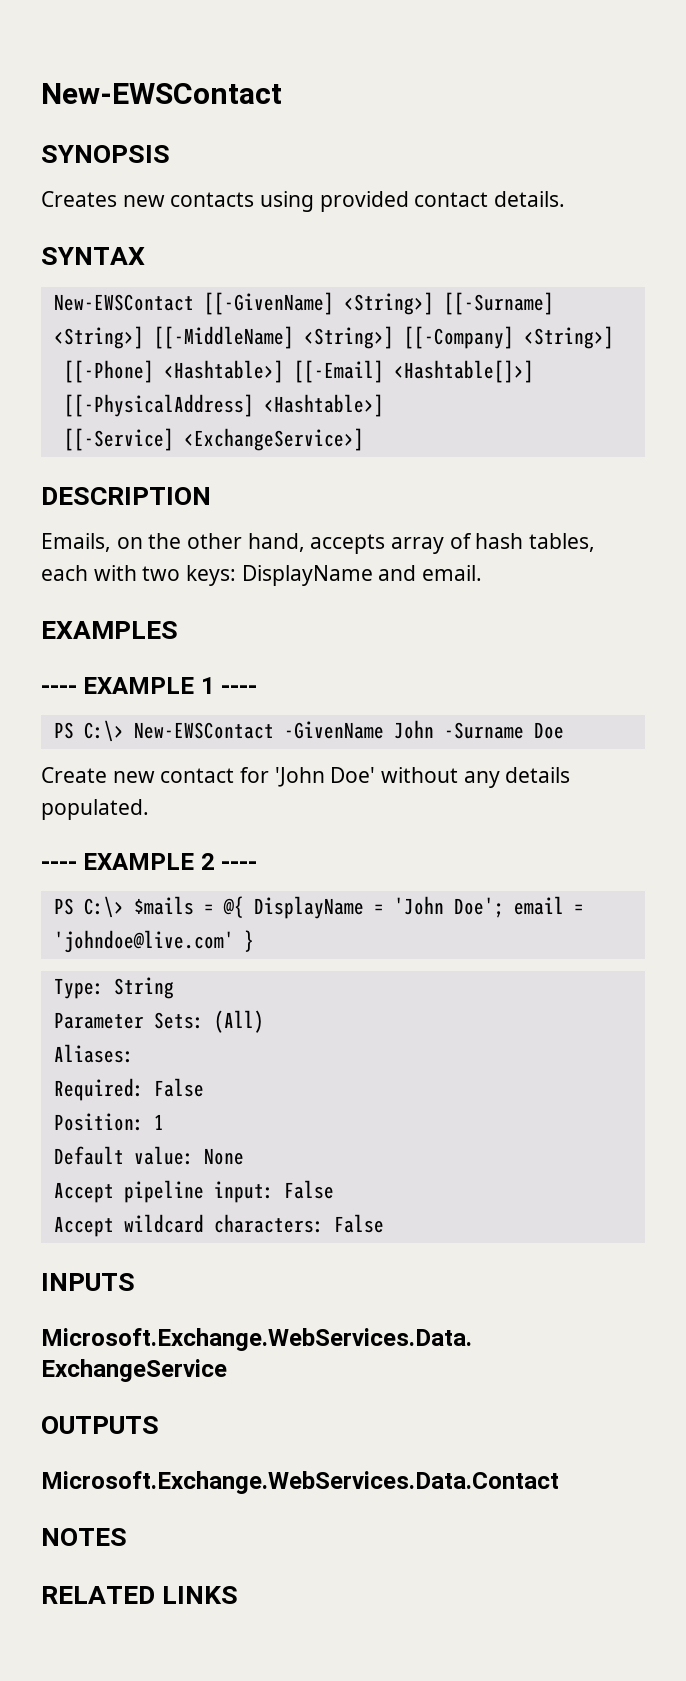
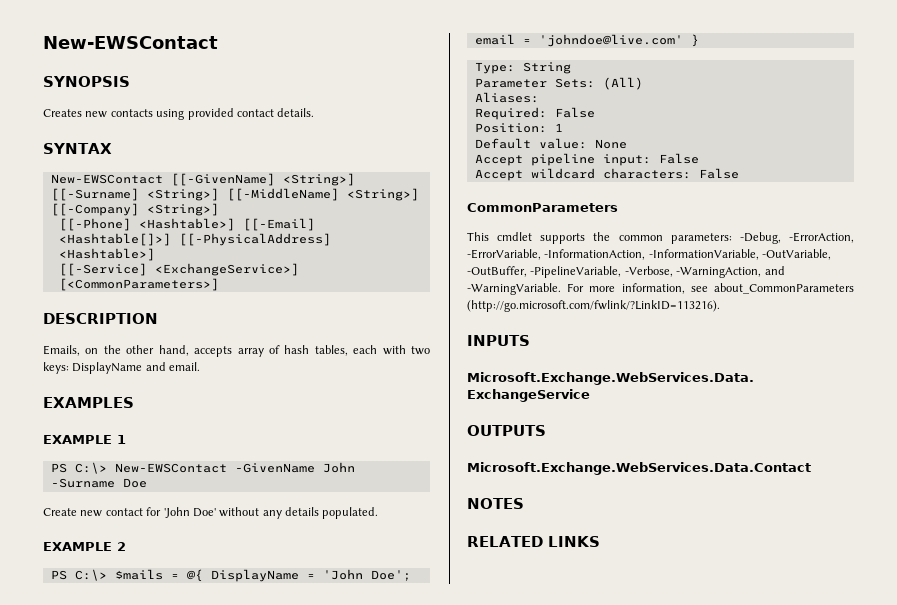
(364, 439) none -> [58,278,219,291] [<CommonParameters>]
[41,685,77,694] ---- -> (134, 402) none
[221,685,258,694] ---- -> (126, 439) none
[41,861,77,870] ---- -> (379, 513) none
[221,861,258,870] ---- -> (126, 546) none
(384, 1223) none -> [467,203,618,212] [467,232,854,244] [467,249,832,260] [467,266,785,278] [467,283,854,295] [467,300,720,312] // CommonParameters // This cmdlet supports the common parameters: -Debug, -ErrorAction, -ErrorVariable, -InformationAction, -InformationVariable, -OutVariable, -OutBuffer, -PipelineVariable, -Verbose, -WarningAction, and -WarningVariable. For more information, see about_CommonParameters (http://go.microsoft.com/fwlink/?LinkID=113216).

